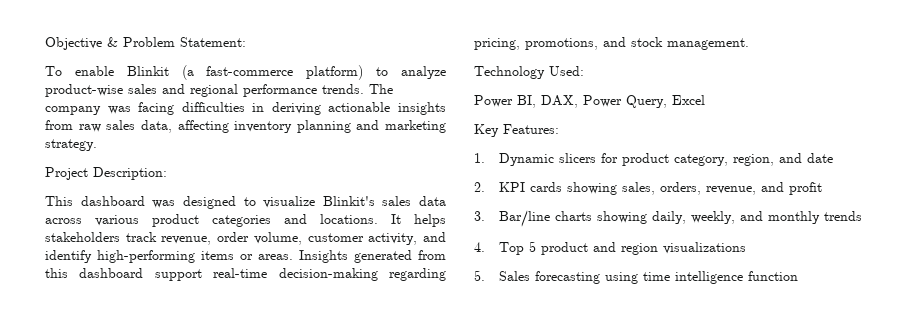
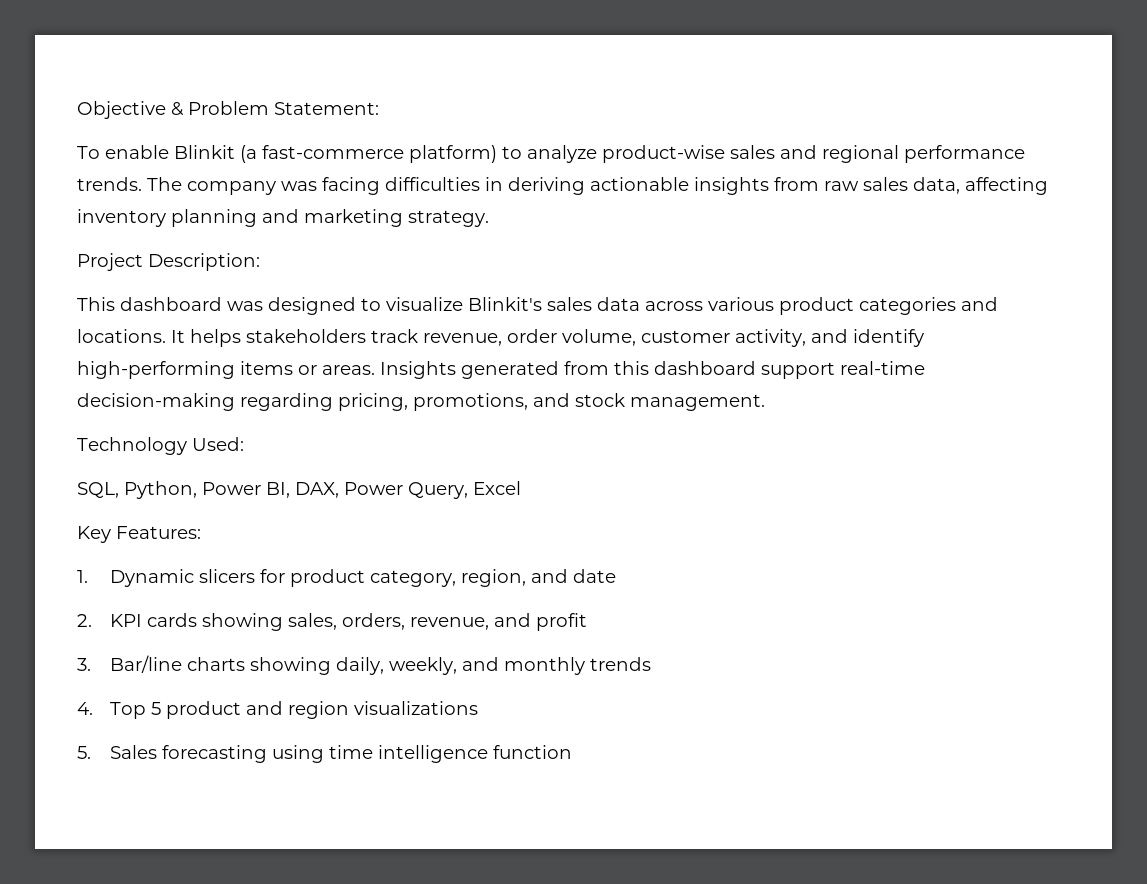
(584, 71) none -> [77,481,197,499] SQL, Python,

